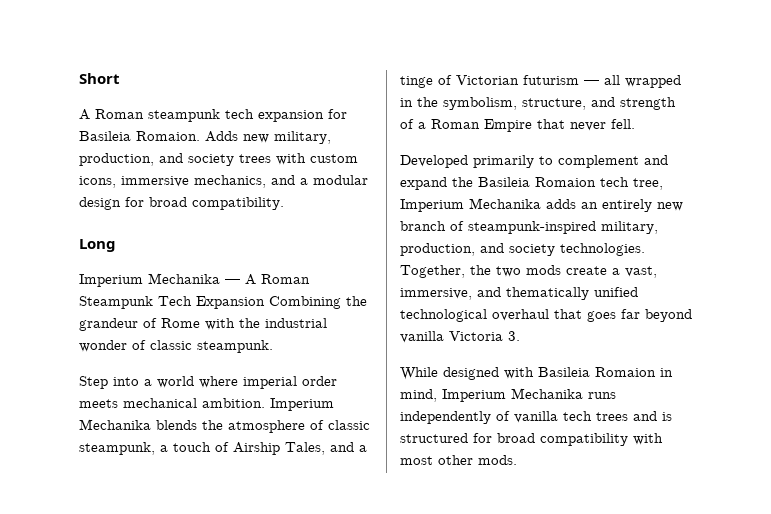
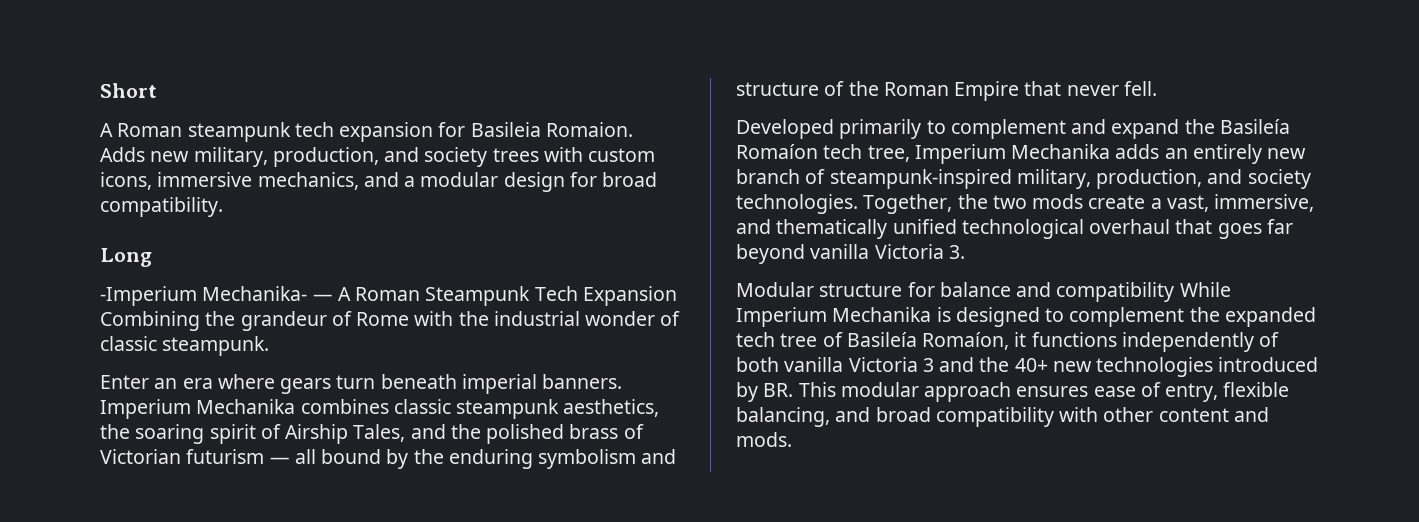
[79,273,220,287] Imperium Mechanika -> [100,286,308,306] -Imperium Mechanika-
[79,376,337,389] [79,398,334,411] [79,419,370,433] [79,442,211,455] Step into a world where imperial order meets mechanical ambition. Imperium Mechanika blends the atmosphere of classic steampunk, a touch -> [100,374,623,394] [100,399,660,419] [100,424,256,444] Enter an era where gears turn beneath imperial banners. Imperium Mechanika combines classic steampunk aesthetics, the soaring spirit
[359,445,367,452] [400,76,433,88] a tinge -> [450,424,619,444] the polished brass
[625,75,681,88] [400,97,676,110] [400,119,426,129] wrapped in the symbolism, structure, and strength of a -> [321,449,677,469] [736,81,879,96] bound by the enduring symbolism and structure of the
[478,177,596,187] Basileia Romaion -> [1219,119,1290,134] [736,144,818,159] Basileía Romaíon
[400,367,673,380] [400,388,616,402] [400,411,672,424] [400,433,663,446] [400,455,473,465] While designed with Basileia Romaion in mind, Imperium Mechanika runs independently of vanilla tech trees and is structured for broad compatibility with most other -> [736,282,1231,302] [736,307,1316,327] [736,332,1280,352] [736,357,1319,377] [736,382,1290,402] [736,407,1269,427] Modular structure for balance and compatibility While Imperium Mechanika is designed to complement the expanded tech tree of Basileía Romaíon, it functions independently of both vanilla Victoria 3 and the 40+ new technologies introduced by BR. This modular approach ensures ease of entry, flexible balancing, and broad compatibility with other content and

